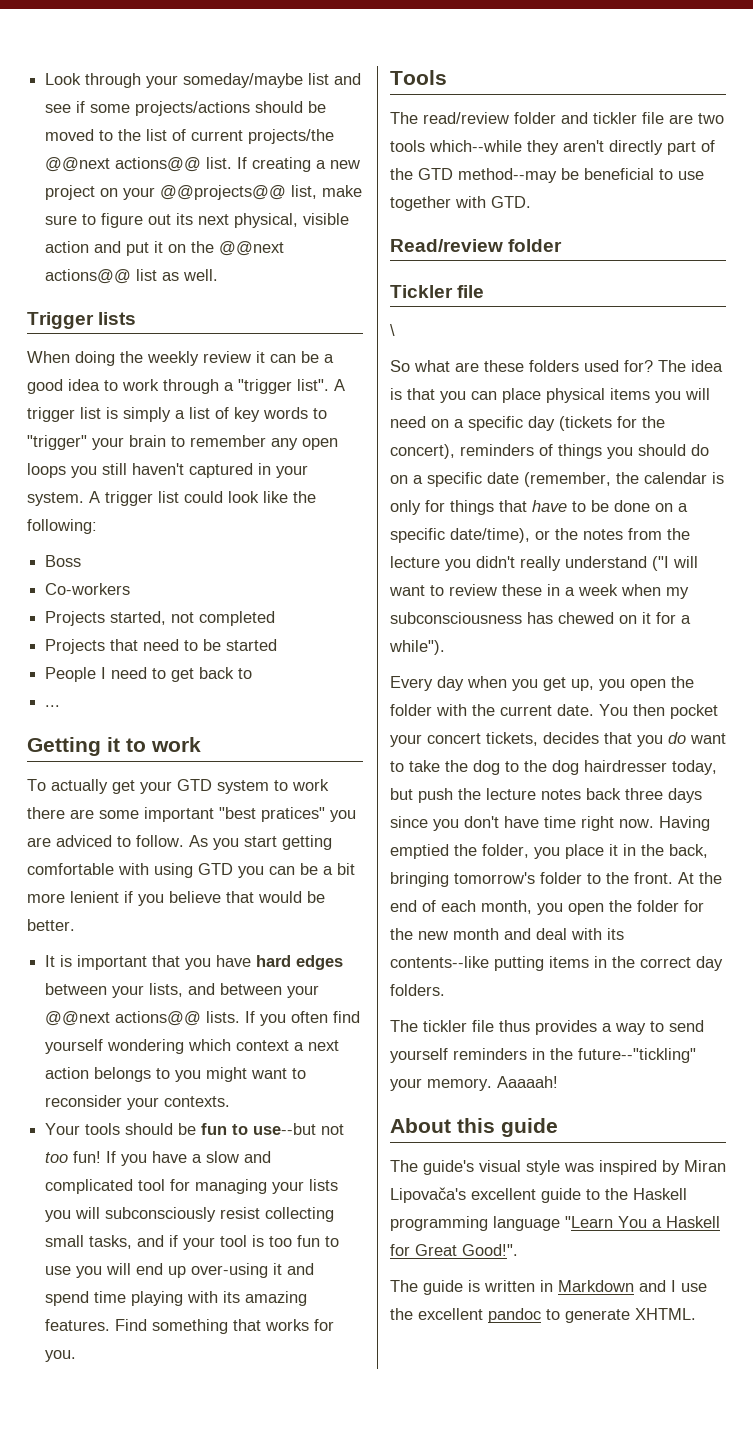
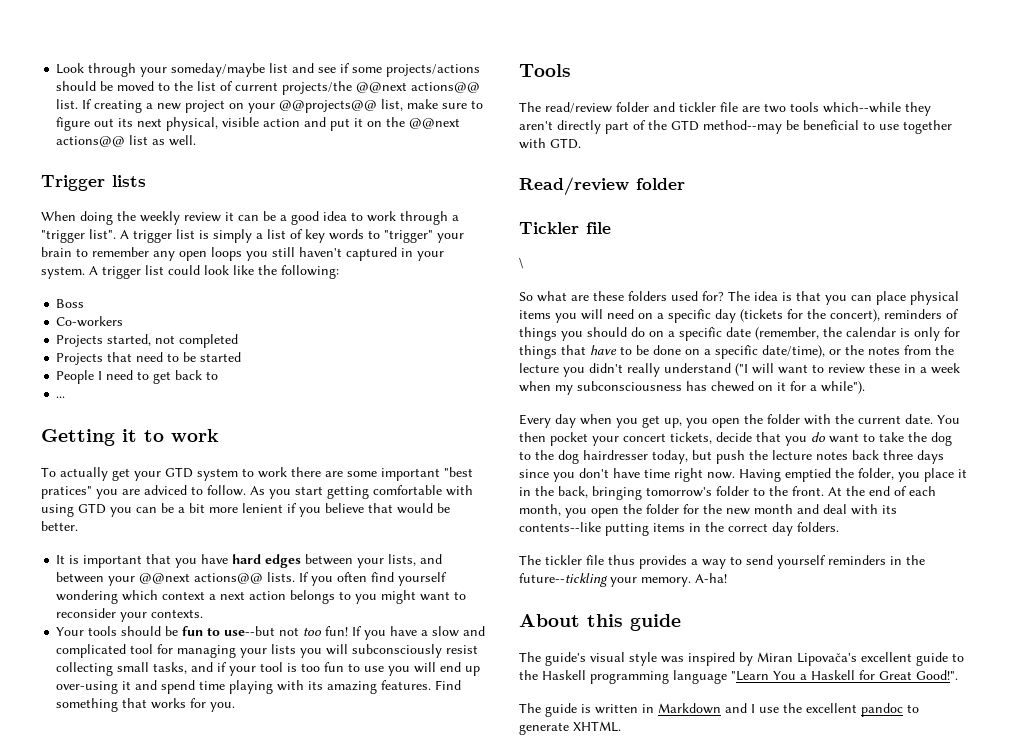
[543,732,599,744] decides -> [716,432,752,442] decide
[578,1048,696,1063] future--"tickling" -> [519,573,608,587] future--tickling
[497,1076,558,1088] Aaaaah! -> [695,573,727,583] A-ha!

